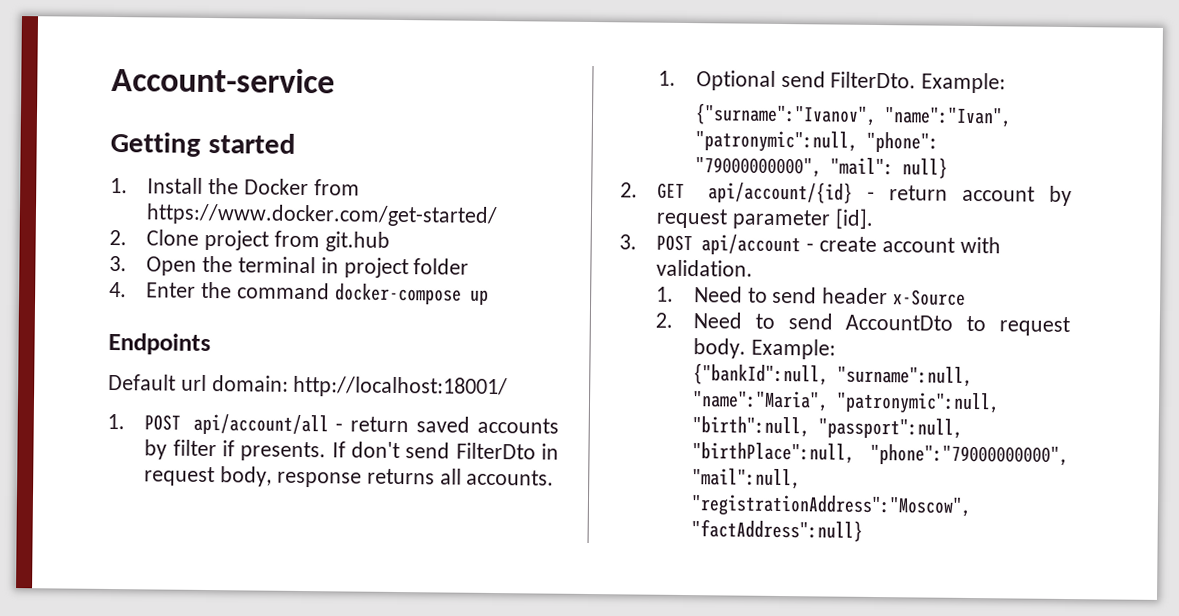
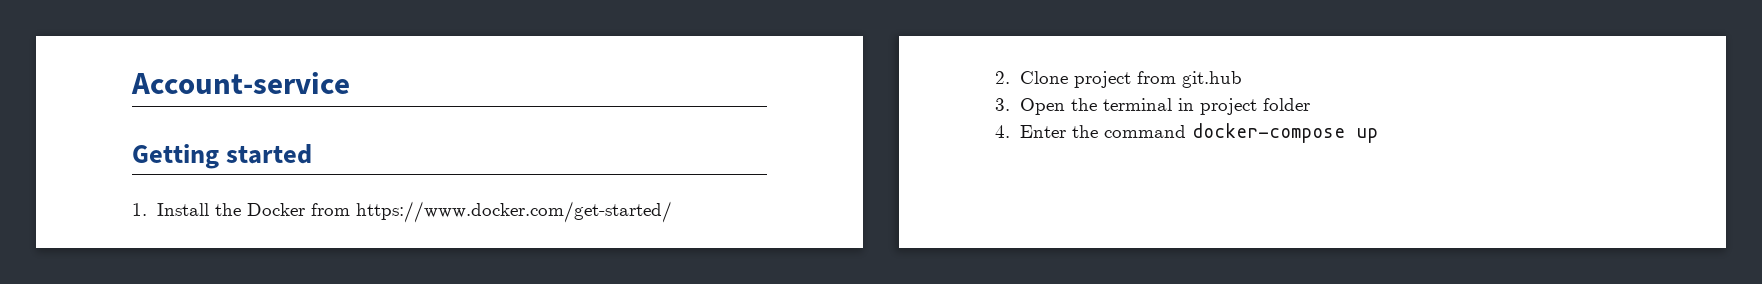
[108,332,211,356] [108,373,509,399] [107,413,559,436] [144,439,559,462] [144,466,555,488] [658,70,1007,94] [694,103,1012,128] [694,130,939,153] [694,156,948,179] [620,181,1072,207] [656,208,875,230] [619,234,1001,256] [656,259,754,277] [656,286,967,306] [655,312,1070,337] [692,338,836,360] [692,363,973,388] [691,390,1000,415] [691,416,963,439] [691,442,1069,467] [691,468,801,490] [690,494,972,519] [690,519,863,542] // Endpoints // Default url domain: http://localhost:18001/ // 1. POST api/account/all - return saved accounts by filter if presents. If don't send FilterDto in request body, response returns all accounts. // 1. Optional send FilterDto. Example: // {"surname":"Ivanov", "name":"Ivan", "patronymic":null, "phone": "79000000000", "mail": null} // 2. GET api/account/{id} - return account by request parameter [id]. // 3. POST api/account - create account with validation. // 1. Need to send header x-Source // 2. Need to send AccountDto to request body. Example: // {"bankId":null, "surname":null, "name":"Maria", "patronymic":null, "birth":null, "passport":null, "birthPlace":null, "phone":"79000000000", "mail":null, "registrationAddress":"Moscow", "factAddress":null} -> (1378, 135) none

